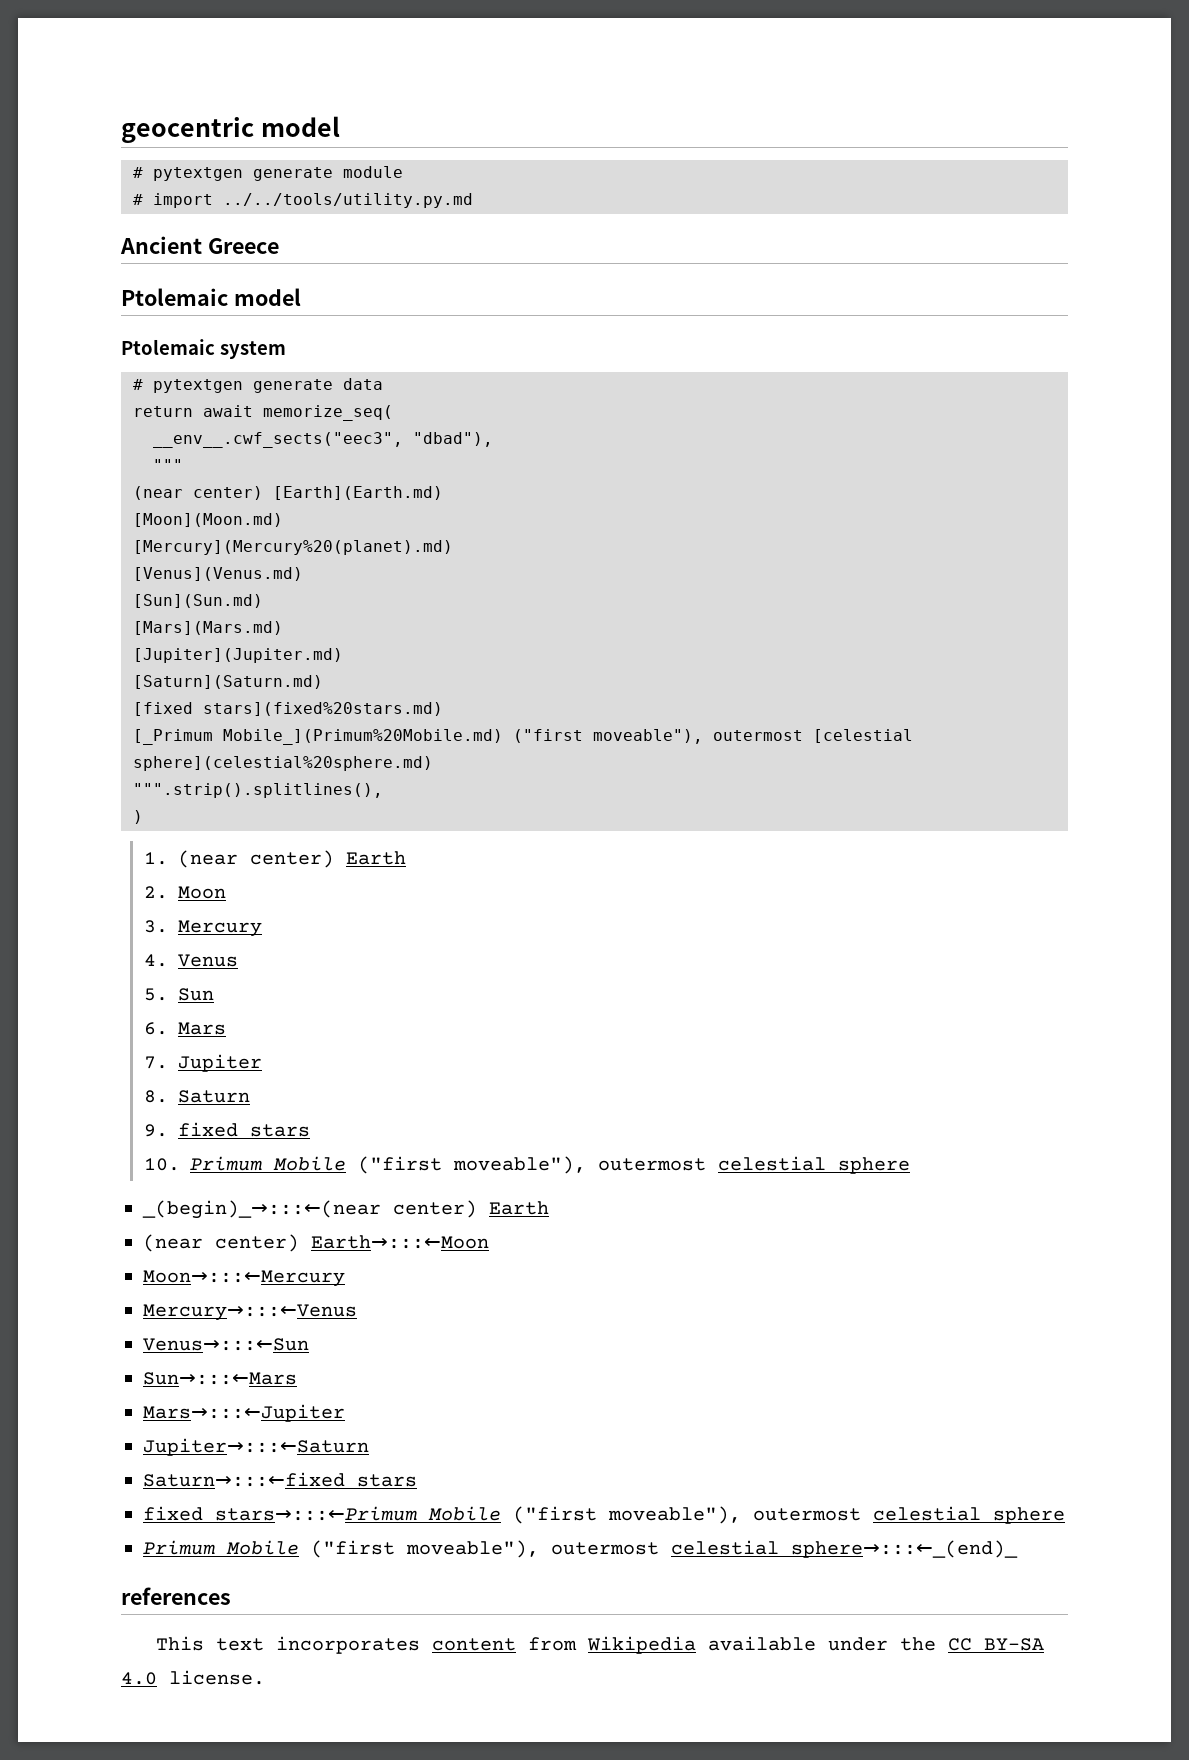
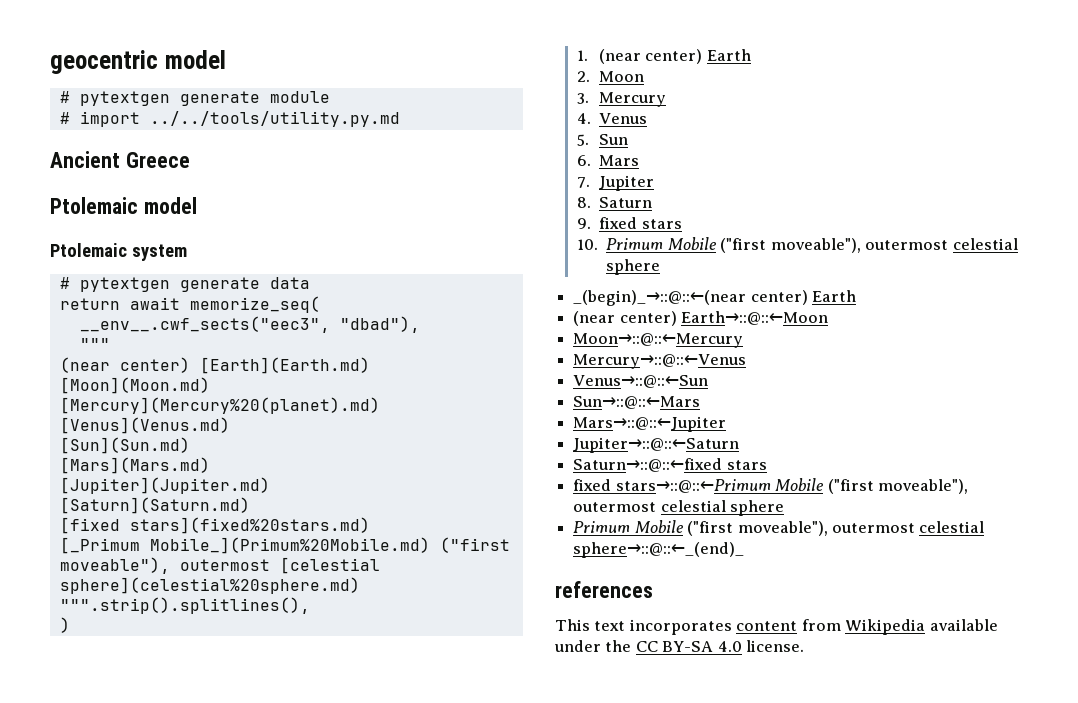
[142,1200,381,1219] _(begin)_→:::←(near -> [573,290,747,306] _(begin)_→::@::←(near
[311,1235,489,1249] [143,1270,345,1287] [143,1304,357,1321] [143,1338,309,1351] [143,1372,297,1385] [143,1404,345,1422] [143,1438,369,1456] [143,1472,345,1487] Earth→:::←Moon // Moon→:::←Mercury // Mercury→:::←Venus // Venus→:::←Sun // Sun→:::←Mars // Mars→:::←Jupiter // Jupiter→:::←Saturn // Saturn→:::←fixed -> [681,311,829,325] [573,333,744,348] [573,354,747,369] [573,375,709,388] [573,396,701,409] [573,416,727,432] [573,437,740,453] [573,458,723,472] Earth→::@::←Moon // Moon→::@::←Mercury // Mercury→::@::←Venus // Venus→::@::←Sun // Sun→::@::←Mars // Mars→::@::←Jupiter // Jupiter→::@::←Saturn // Saturn→::@::←fixed
[215,1506,417,1521] stars→:::←Primum -> [615,479,771,493] stars→::@::←Primum
[791,1540,1018,1558] sphere→:::←_(end)_ -> [573,542,745,558] sphere→::@::←_(end)_

